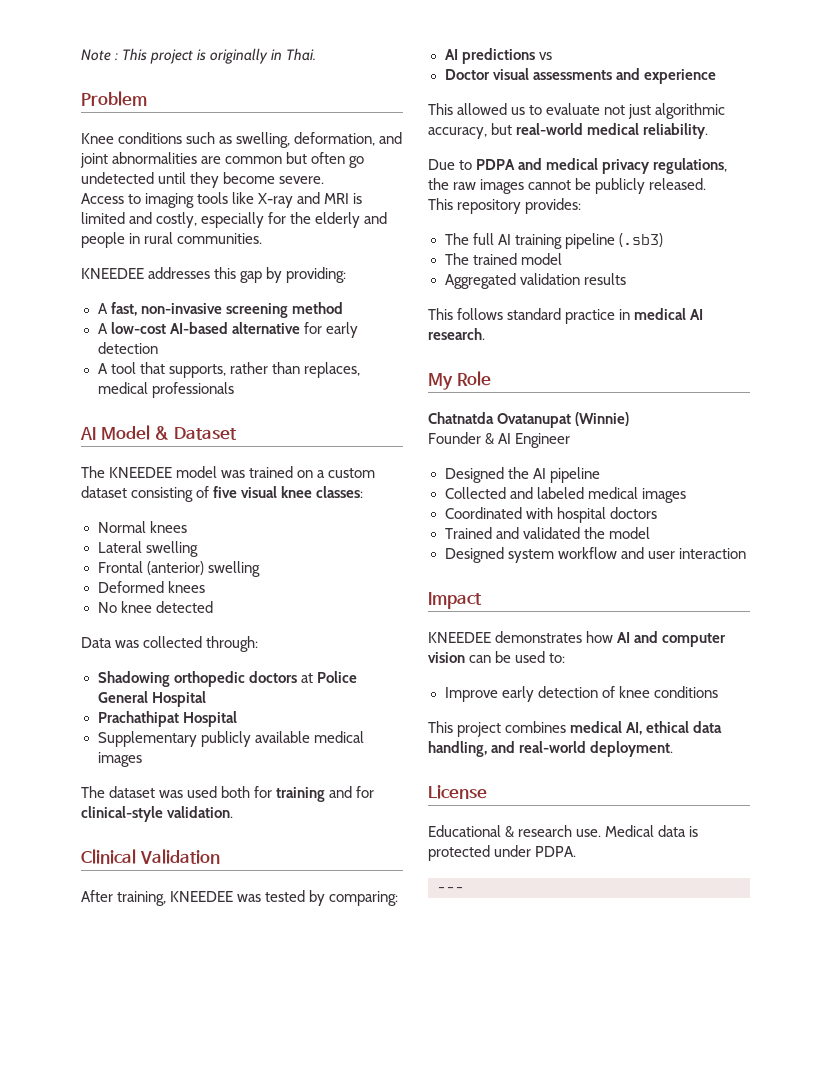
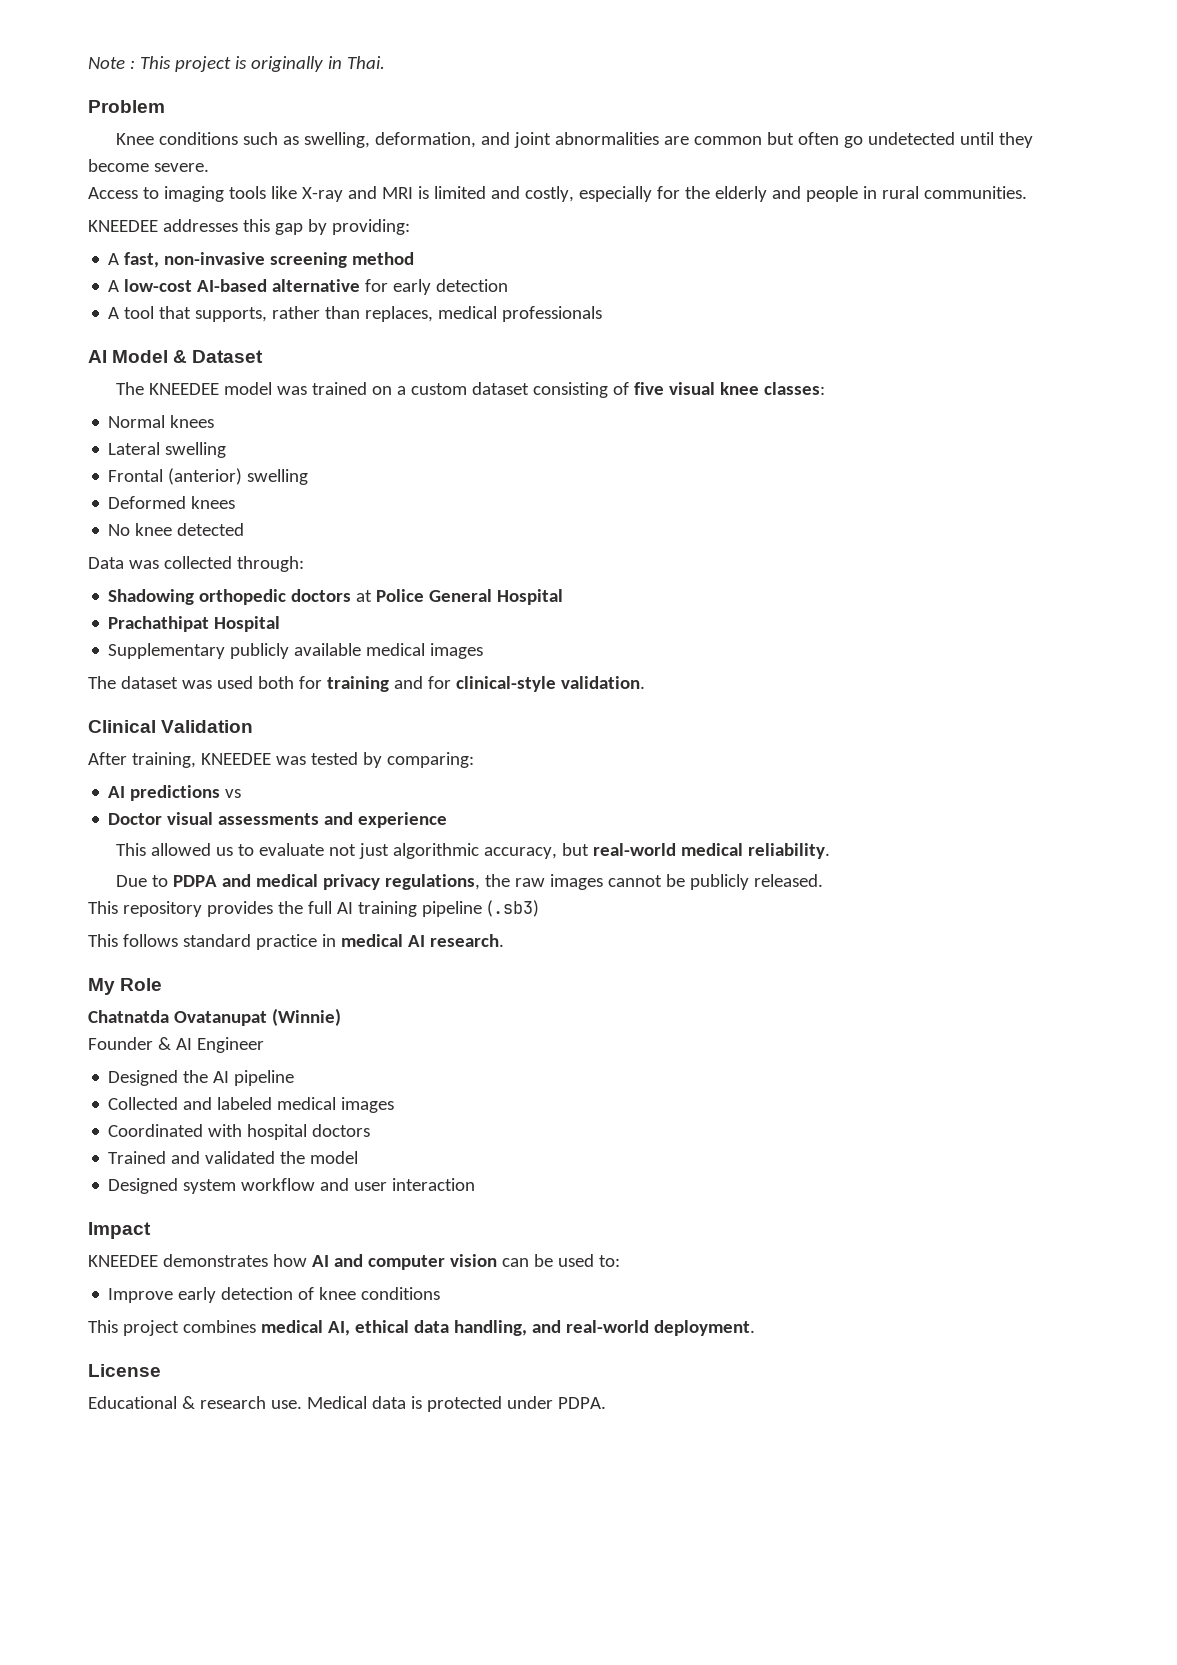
[525,198,582,214] [444,233,469,245] provides: // The -> [206,901,303,917] provides the
[444,253,562,265] [444,273,626,289] // The trained model // Aggregated validation results -> (539, 908) none
[437,887,464,892] // --- -> (606, 1403) none

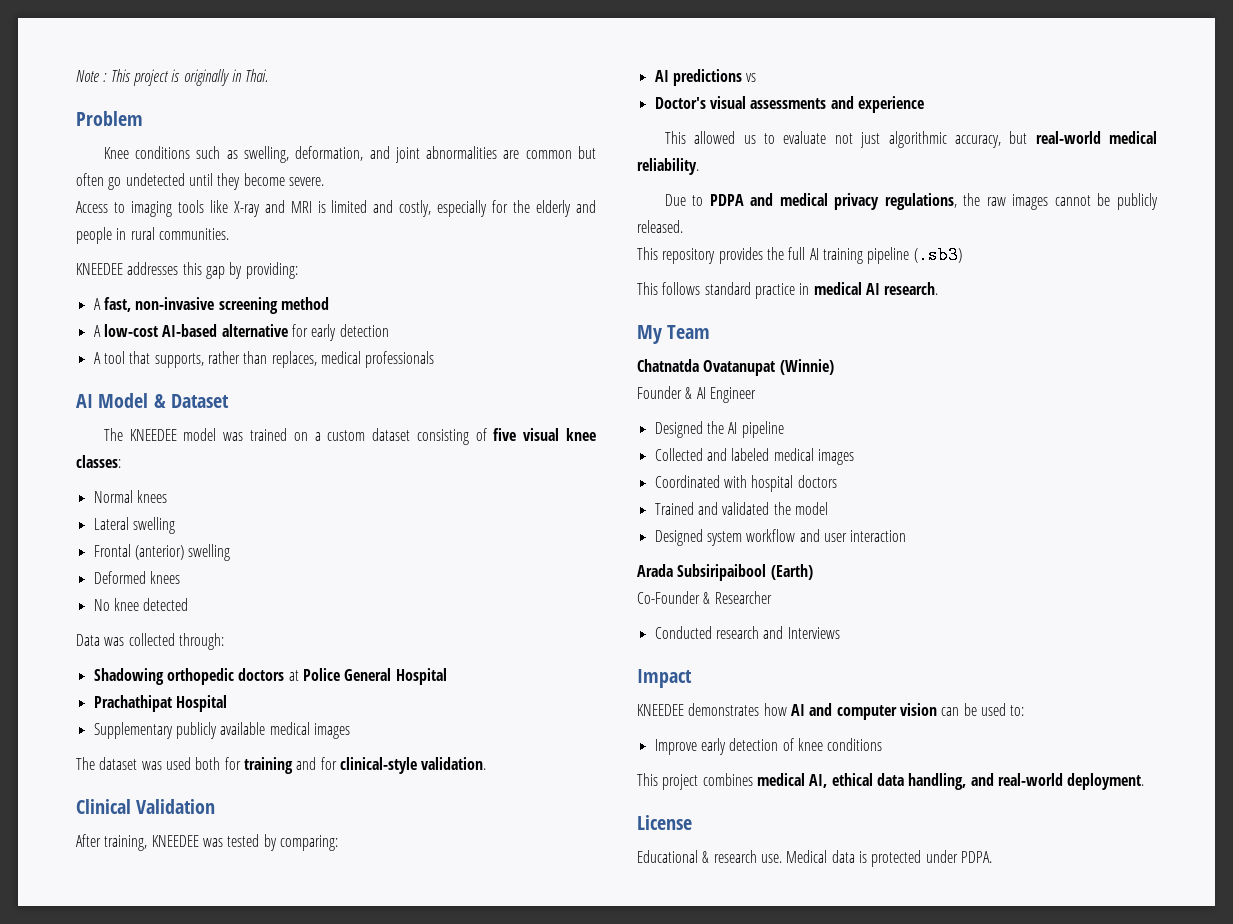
[108,813,163,825] Doctor -> [654,97,706,109] Doctor's
[120,978,163,991] Role -> [667,325,711,339] Team
(476, 1184) none -> [637,564,813,581] [637,591,772,604] [654,626,840,639] // Arada Subsiripaibool (Earth) // Co-Founder & Researcher // Conducted research and Interviews

